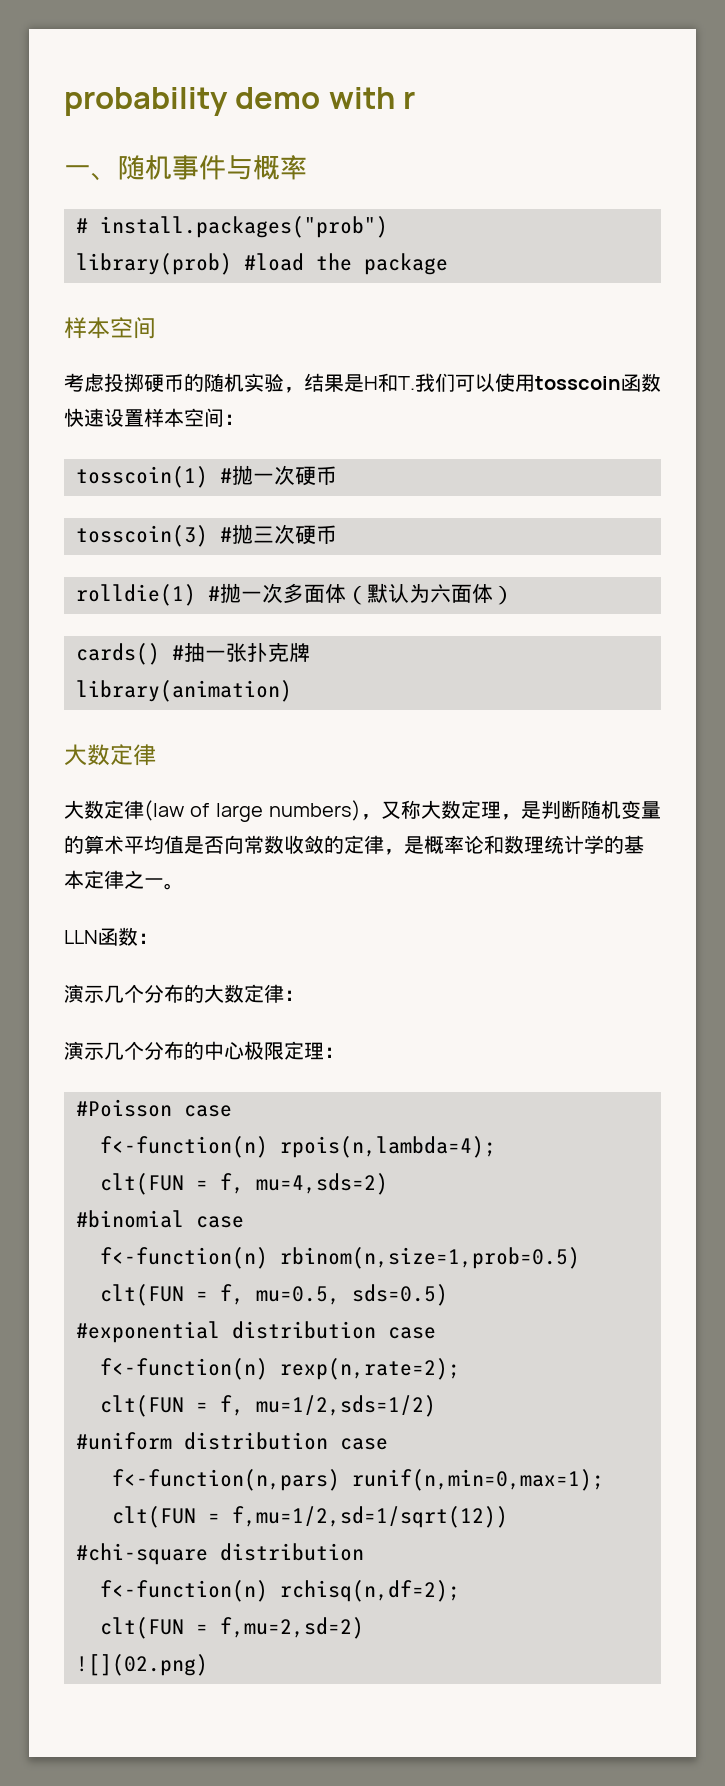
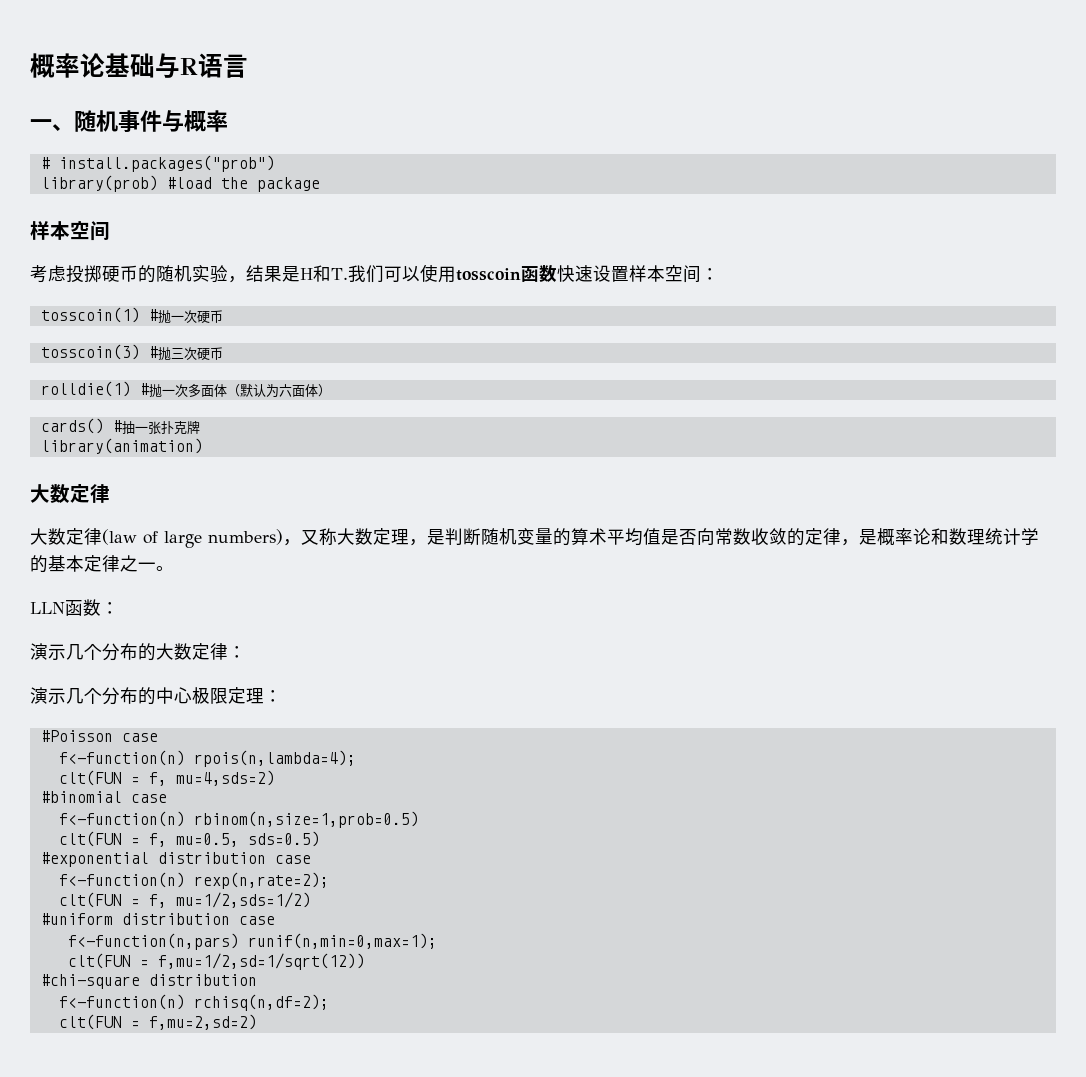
[64,87,416,116] probability demo with r -> [30,53,248,78] 概率论基础与R语言
[76,1654,208,1676] // ![](02.png) -> (257, 1022) none

